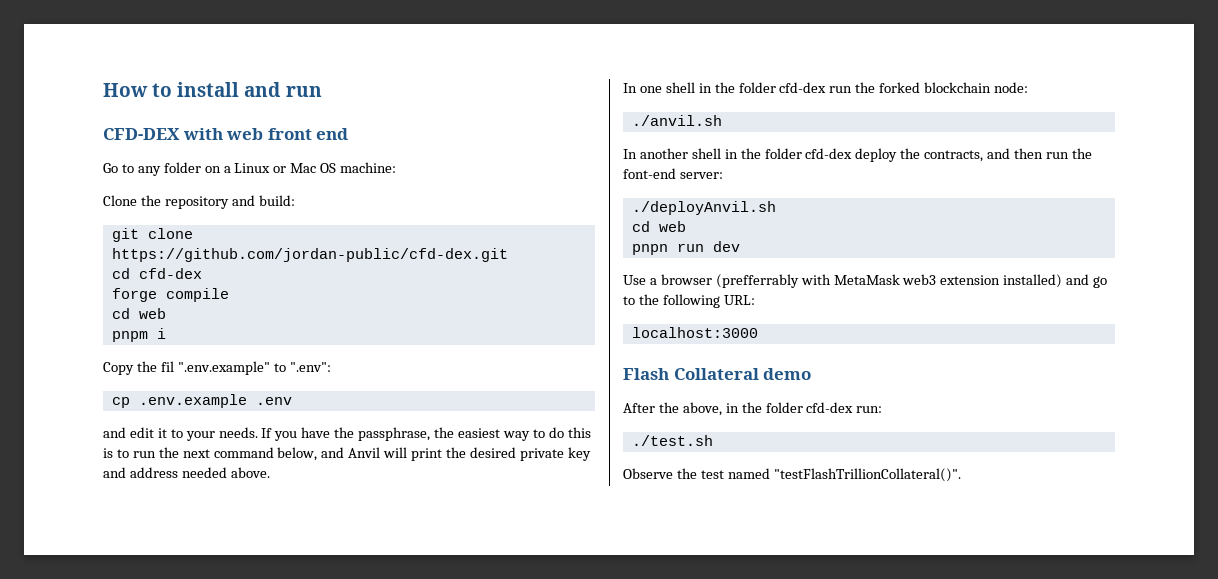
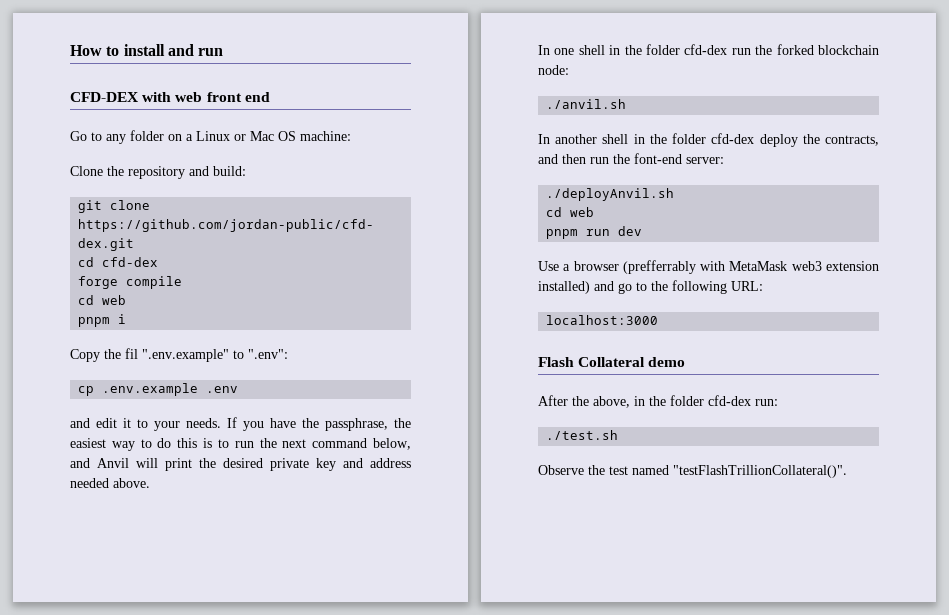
[631,244,668,255] pnpn -> [546,229,579,239] pnpm

